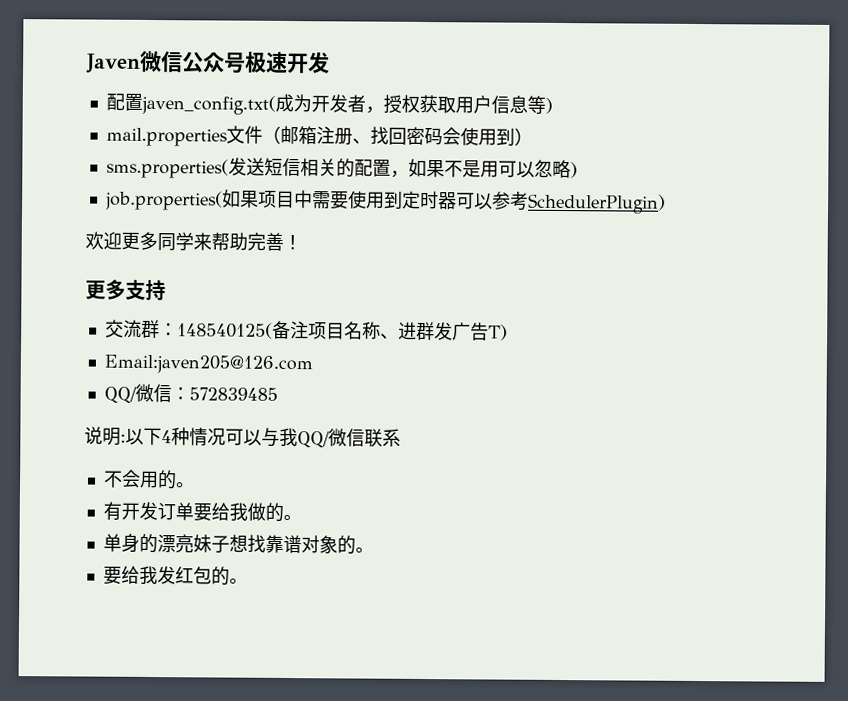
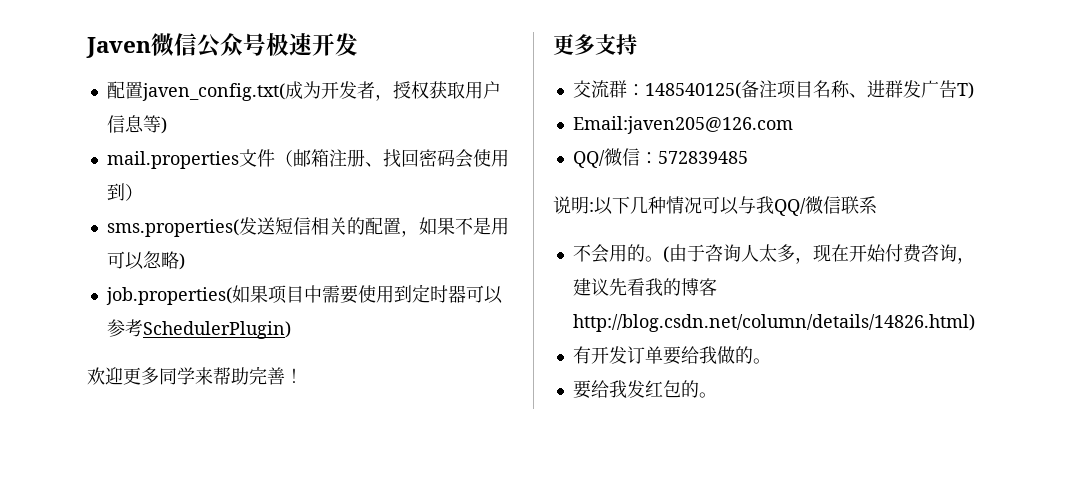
[161,430,172,444] 4 -> [630,196,648,214] 几
(195, 485) none -> [662,244,975,264] [572,278,717,296] [572,314,975,332] (由于咨询人太多，现在开始付费咨询，建议先看我的博客http://blog.csdn.net/column/details/14826.html)
[102,533,374,555] // 单身的漂亮妹子想找靠谱对象的。 -> (771, 361) none

